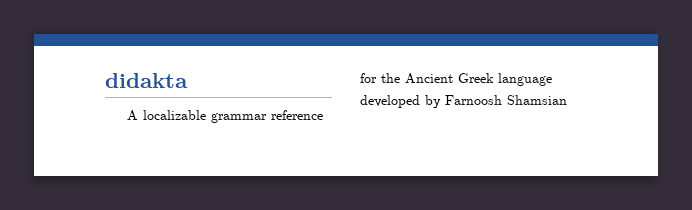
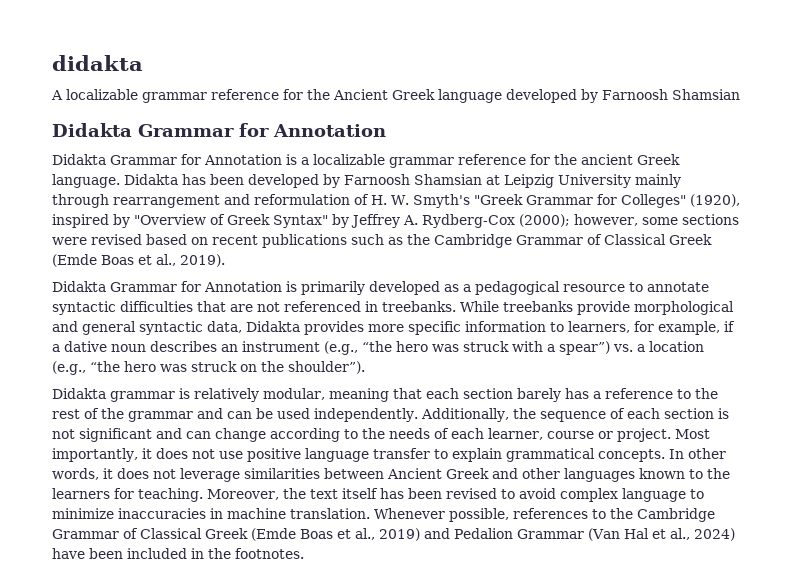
(567, 100) none -> [52,123,386,137] [52,154,680,168] [52,174,681,188] [52,194,740,208] [52,214,739,228] [52,234,712,248] [52,254,225,267] [52,281,709,295] [52,301,734,315] [52,321,735,335] [52,341,704,355] [52,361,365,375] [52,388,718,402] [52,408,729,422] [52,428,710,442] [52,448,726,462] [52,468,730,482] [52,488,704,502] [52,508,715,522] [52,528,735,541] [52,548,304,559] // Didakta Grammar for Annotation // Didakta Grammar for Annotation is a localizable grammar reference for the ancient Greek language. Didakta has been developed by Farnoosh Shamsian at Leipzig University mainly through rearrangement and reformulation of H. W. Smyth's "Greek Grammar for Colleges" (1920), inspired by "Overview of Greek Syntax" by Jeffrey A. Rydberg-Cox (2000); however, some sections were revised based on recent publications such as the Cambridge Grammar of Classical Greek (Emde Boas et al., 2019). // Didakta Grammar for Annotation is primarily developed as a pedagogical resource to annotate syntactic difficulties that are not referenced in treebanks. While treebanks provide morphological and general syntactic data, Didakta provides more specific information to learners, for example, if a dative noun describes an instrument (e.g., “the hero was struck with a spear”) vs. a location (e.g., “the hero was struck on the shoulder”). // Didakta grammar is relatively modular, meaning that each section barely has a reference to the rest of the grammar and can be used independently. Additionally, the sequence of each section is not significant and can change according to the needs of each learner, course or project. Most importantly, it does not use positive language transfer to explain grammatical concepts. In other words, it does not leverage similarities between Ancient Greek and other languages known to the learners for teaching. Moreover, the text itself has been revised to avoid complex language to minimize inaccuracies in machine translation. Whenever possible, references to the Cambridge Grammar of Classical Greek (Emde Boas et al., 2019) and Pedalion Grammar (Van Hal et al., 2024) have been included in the footnotes.

